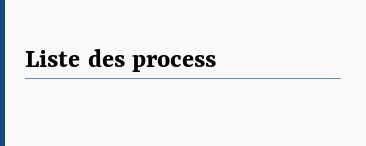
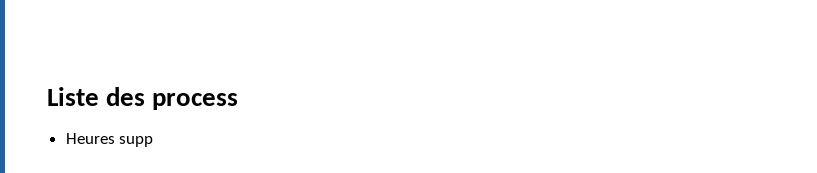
(217, 63) none -> [65,133,154,147] // Heures supp

